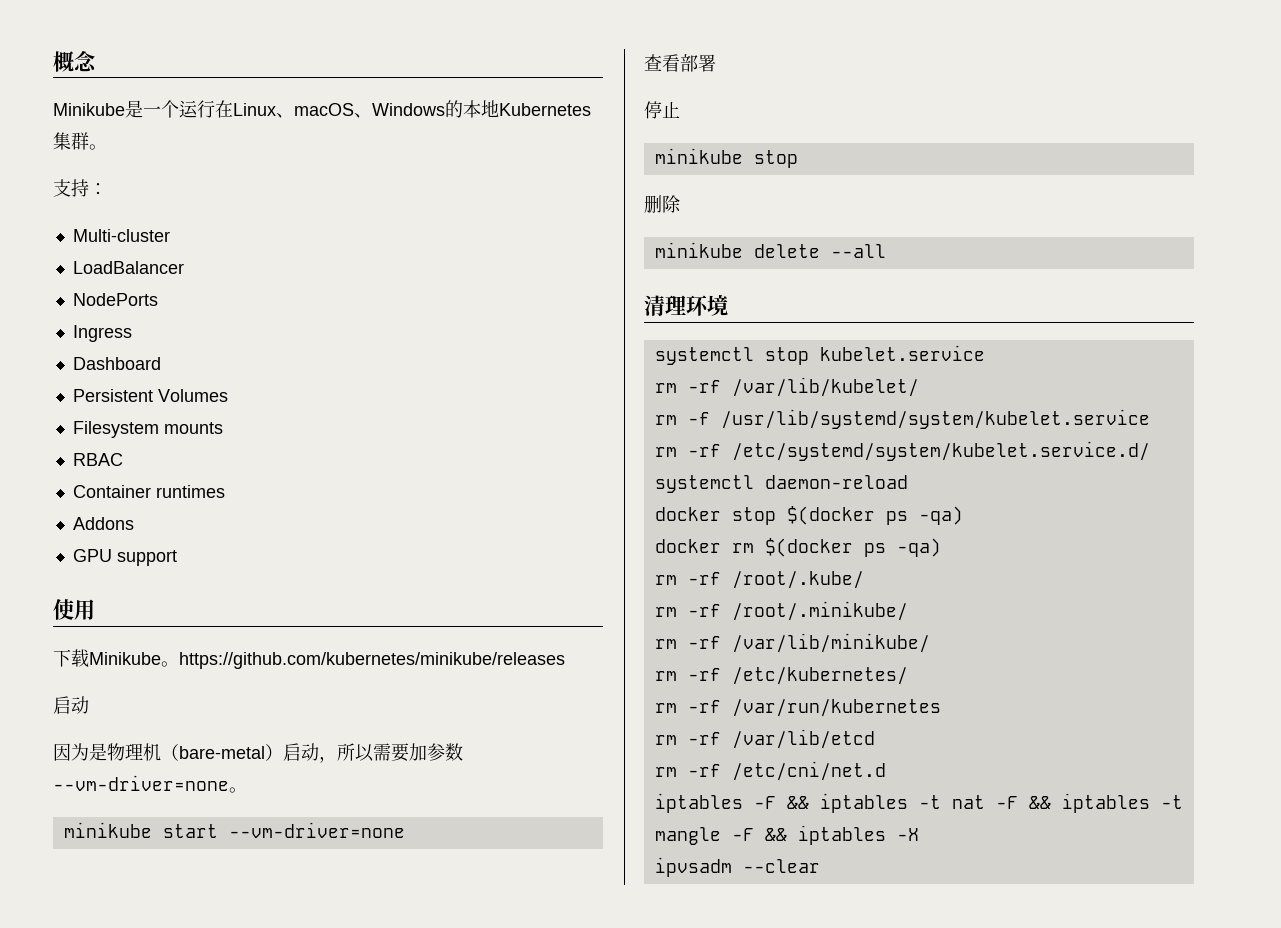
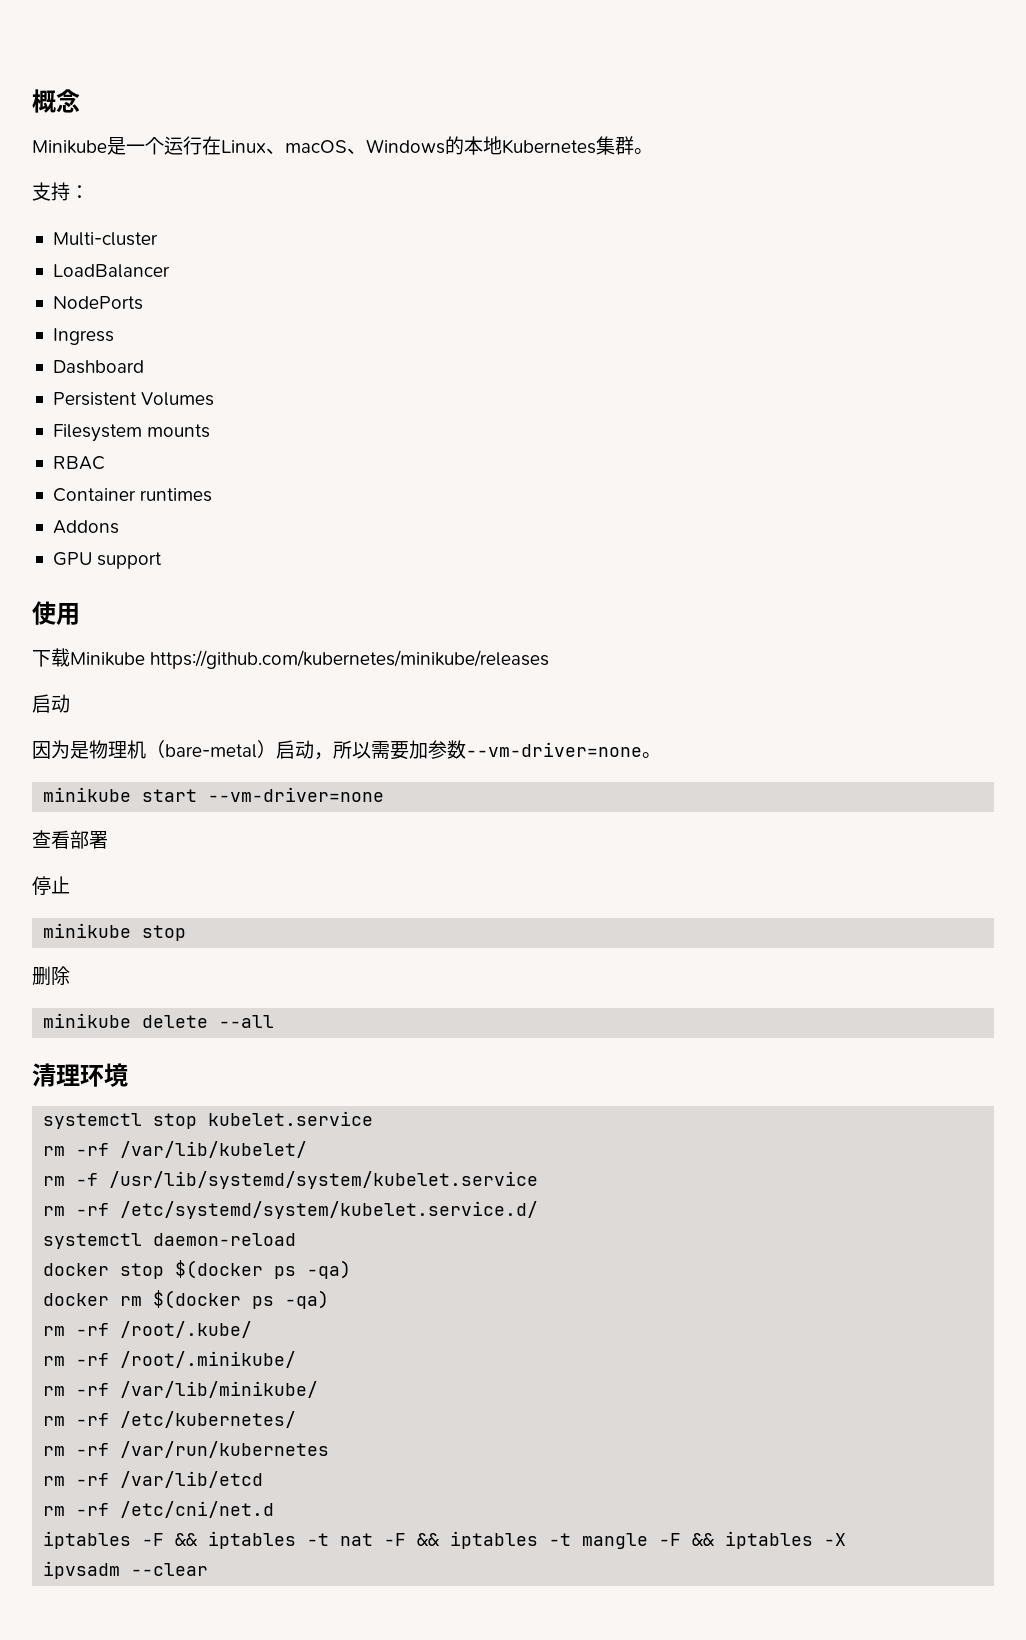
[161,661,179,667] 。 -> (145, 659) none

